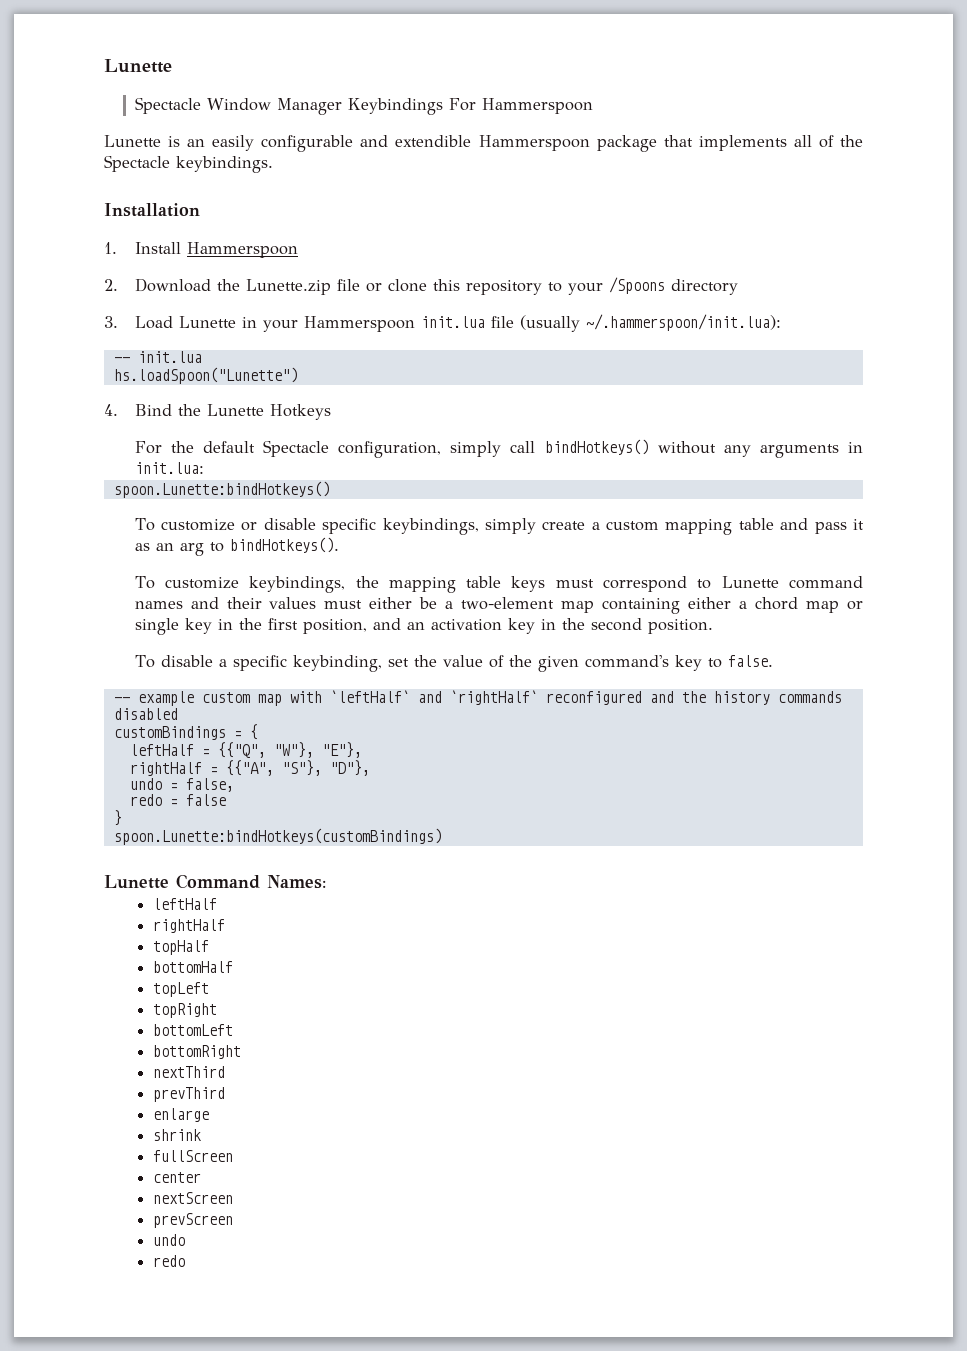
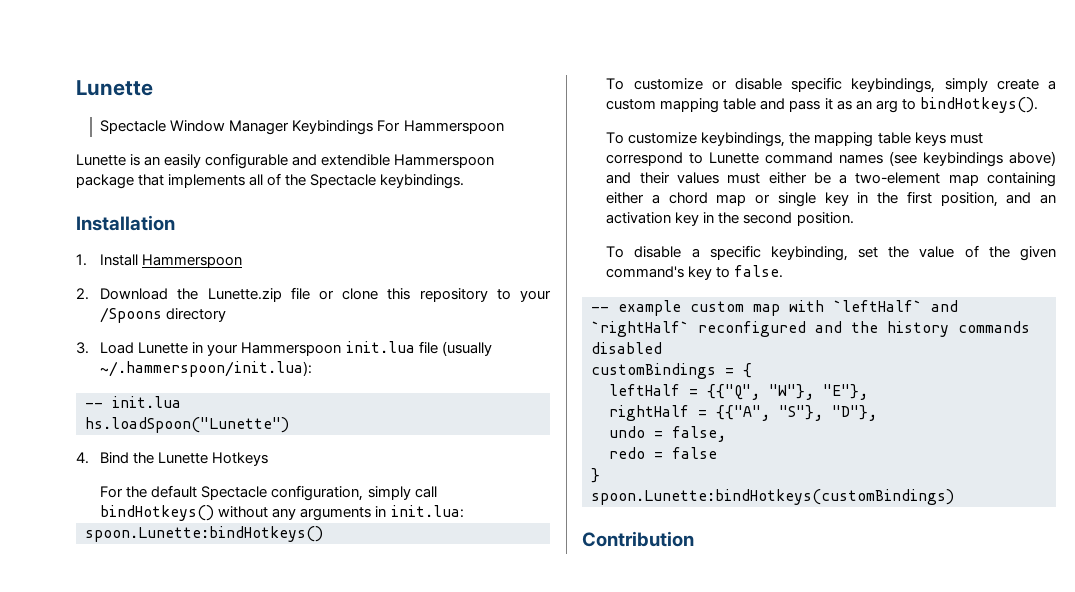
(183, 605) none -> [889,151,1056,167] (see keybindings above)
[104,874,326,889] [152,898,217,910] [152,919,225,933] [152,940,209,955] [152,961,233,973] [152,982,209,997] [152,1003,217,1018] [152,1024,233,1036] [152,1045,241,1059] [152,1066,225,1078] [152,1087,225,1102] [152,1108,209,1122] [152,1129,201,1141] [152,1150,233,1162] [152,1172,201,1183] [152,1192,233,1204] [152,1213,233,1228] [152,1234,185,1246] [152,1255,185,1267] Lunette Command Names: // leftHalf // rightHalf // topHalf // bottomHalf // topLeft // topRight // bottomLeft // bottomRight // nextThird // prevThird // enlarge // shrink // fullScreen // center // nextScreen // prevScreen // undo // redo -> [582,531,694,547] Contribution

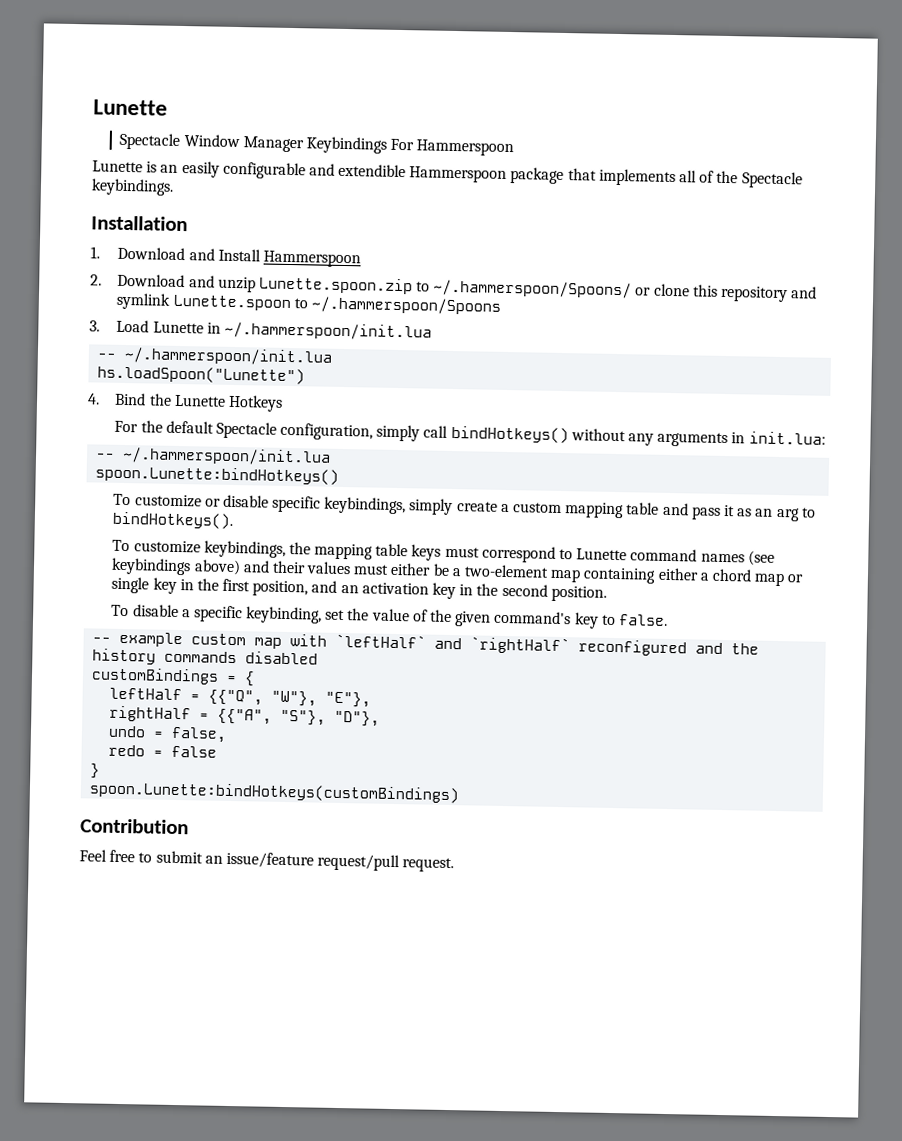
(87, 260) none -> [117,246,215,261] Download and
[177,287,551,302] [100,307,227,323] [76,341,492,356] [100,361,313,377] [85,396,181,408] the Lunette.zip file or clone this repository to your /Spoons directory // 3. Load Lunette in your Hammerspoon init.lua file (usually ~/.hammerspoon/init.lua): // -- init.lua -> [188,275,818,303] [116,292,501,315] [89,319,432,341] [97,346,334,366] and unzip Lunette.spoon.zip to ~/.hammerspoon/Spoons/ or clone this repository and symlink Lunette.spoon to ~/.hammerspoon/Spoons // 3. Load Lunette in ~/.hammerspoon/init.lua // -- ~/.hammerspoon/init.lua
(464, 511) none -> [95,446,332,466] // -- ~/.hammerspoon/init.lua
(694, 539) none -> [79,849,455,873] // Feel free to submit an issue/feature request/pull request.

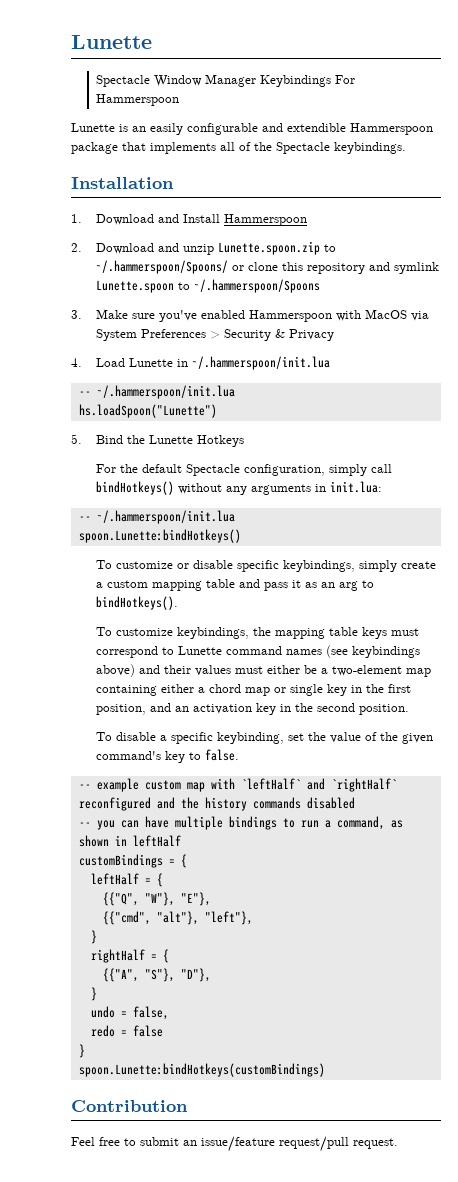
(100, 326) none -> [96,309,430,322] [96,329,335,341] [71,358,82,367] Make sure you've enabled Hammerspoon with MacOS via System Preferences > Security & Privacy // 4.
[87,393,100,405] 4. -> [71,434,82,444] 5.
(319, 658) none -> [78,816,403,830] [78,835,181,847] // -- you can have multiple bindings to run a command, as shown in leftHalf
(201, 697) none -> [156,873,163,887] { //
(372, 699) none -> [102,911,253,925] [90,930,97,944] // {{"cmd", "alt"}, "left"}, // }
(210, 716) none -> [162,949,169,963] { //
(381, 718) none -> [90,987,97,1001] // }

